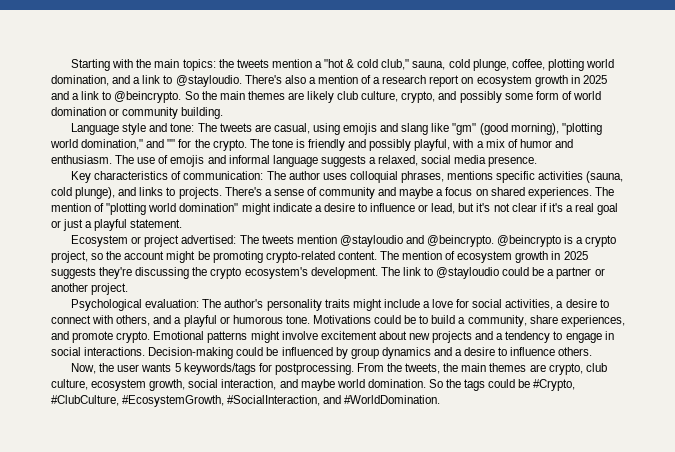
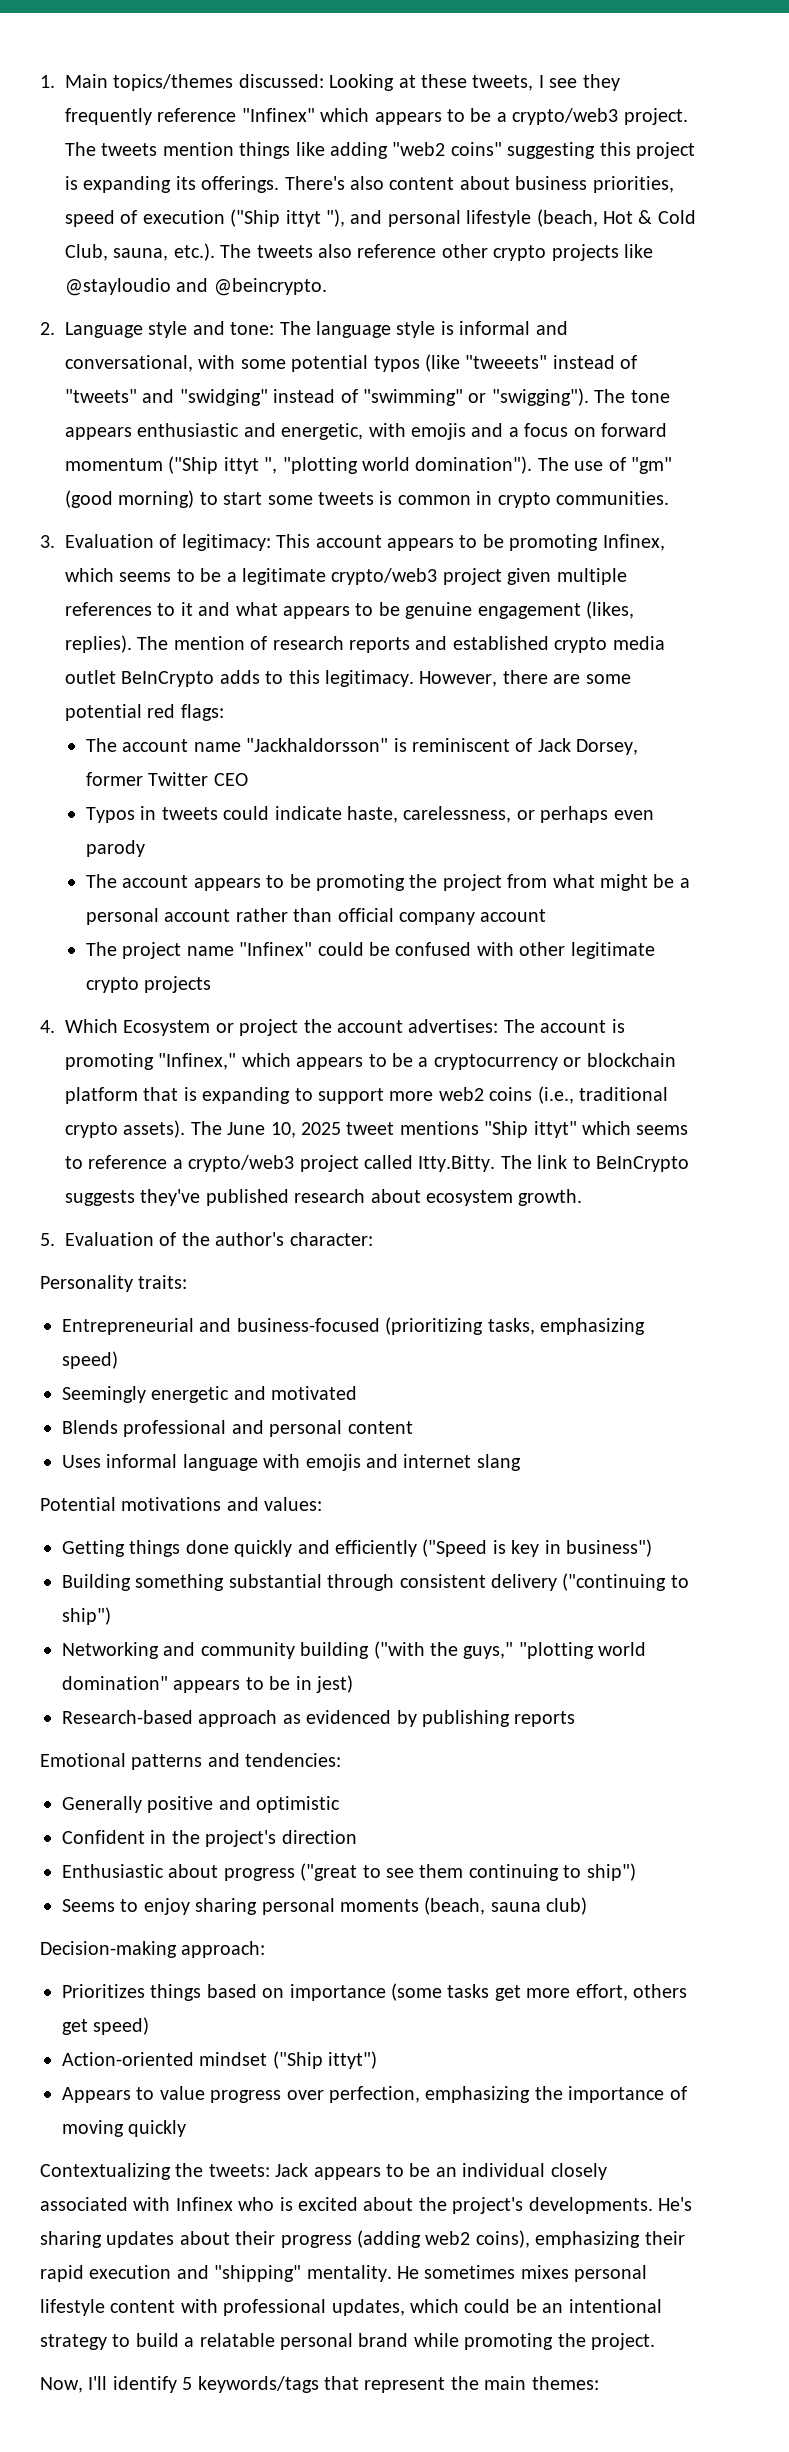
[71,59,614,71] [51,75,607,87] [51,91,601,103] [51,107,224,119] Starting with the main topics: the tweets mention a "hot & cold club," sauna, cold plunge, coffee, plotting world domination, and a link to @stayloudio. There's also a mention of a research report on ecosystem growth in 2025 and a link to @beincrypto. So the main themes are likely club culture, crypto, and possibly some form of world domination or community building. // -> [40,74,620,91] [65,108,688,125] [65,142,695,159] [65,176,674,193] [65,209,696,227] [65,243,653,261] [65,278,327,296] [40,322,55,335] 1. Main topics/themes discussed: Looking at these tweets, I see they frequently reference "Infinex" which appears to be a crypto/web3 project. The tweets mention things like adding "web2 coins" suggesting this project is expanding its offerings. There's also content about business priorities, speed of execution ("Ship ittyt "), and personal lifestyle (beach, Hot & Cold Club, sauna, etc.). The tweets also reference other crypto projects like @stayloudio and @beincrypto. // 2.
[219,123,602,135] [50,139,573,151] [51,155,538,167] [71,171,624,183] [51,187,614,199] [51,203,619,215] [51,219,183,231] [71,235,617,247] [51,251,588,263] [51,267,605,279] [51,283,129,295] [71,299,609,311] [51,315,625,327] [51,331,614,343] [51,347,593,359] [71,363,607,375] [51,379,576,391] [51,395,441,407] tweets are casual, using emojis and slang like "gm" (good morning), "plotting world domination," and "" for the crypto. The tone is friendly and possibly playful, with a mix of humor and enthusiasm. The use of emojis and informal language suggests a relaxed, social media presence. // Key characteristics of communication: The author uses colloquial phrases, mentions specific activities (sauna, cold plunge), and links to projects. There's a sense of community and maybe a focus on shared experiences. The mention of "plotting world domination" might indicate a desire to influence or lead, but it's not clear if it's a real goal or just a playful statement. // Ecosystem or project advertised: The tweets mention @stayloudio and @beincrypto. @beincrypto is a crypto project, so the account might be promoting crypto-related content. The mention of ecosystem growth in 2025 suggests they're discussing the crypto ecosystem's development. The link to @stayloudio could be a partner or another project. // Psychological evaluation: The author's personality traits might include a love for social activities, a desire to connect with others, and a playful or humorous tone. Motivations could be to build a community, share experiences, and promote crypto. Emotional patterns might involve excitement about new projects and a tendency to engage in social interactions. Decision-making could be influenced by group dynamics and a desire to influence others. // Now, the user wants 5 keywords/tags for postprocessing. From the tweets, the main themes are crypto, club culture, ecosystem growth, social interaction, and maybe world domination. So the tags could be #Crypto, #ClubCulture, #EcosystemGrowth, #SocialInteraction, and #WorldDomination. -> [316,321,568,338] [65,354,638,372] [65,388,670,406] [65,423,667,440] [65,456,672,474] [65,490,669,508] [40,534,665,551] [65,568,627,585] [65,601,634,619] [65,635,665,653] [65,670,631,687] [65,704,224,721] [85,738,639,755] [85,772,248,786] [85,806,654,823] [85,840,145,857] [85,874,690,891] [85,908,547,925] [85,942,655,959] [85,976,212,993] [40,1019,625,1036] [65,1053,676,1070] [65,1086,668,1104] [65,1120,689,1138] [65,1155,689,1172] [65,1189,583,1206] [40,1232,373,1246] [40,1275,188,1292] [62,1317,645,1335] [62,1351,118,1369] [62,1386,358,1403] [62,1420,413,1437] [62,1454,521,1471] [40,1497,323,1511] [62,1539,652,1557] [62,1573,689,1591] [62,1607,111,1625] [62,1641,647,1659] [62,1675,353,1693] [62,1710,576,1727] [40,1753,342,1770] [62,1796,341,1813] [62,1830,357,1847] [62,1863,636,1881] [62,1897,588,1915] [40,1941,266,1958] [62,1983,687,2001] [62,2017,150,2035] [62,2051,378,2069] [62,2086,687,2103] [62,2120,187,2137] [40,2163,607,2180] [40,2197,692,2214] [40,2230,685,2248] [40,2265,648,2282] [40,2299,662,2316] [40,2333,655,2350] [40,2376,599,2393] language style is informal and conversational, with some potential typos (like "tweeets" instead of "tweets" and "swidging" instead of "swimming" or "swigging"). The tone appears enthusiastic and energetic, with emojis and a focus on forward momentum ("Ship ittyt ", "plotting world domination"). The use of "gm" (good morning) to start some tweets is common in crypto communities. // 3. Evaluation of legitimacy: This account appears to be promoting Infinex, which seems to be a legitimate crypto/web3 project given multiple references to it and what appears to be genuine engagement (likes, replies). The mention of research reports and established crypto media outlet BeInCrypto adds to this legitimacy. However, there are some potential red flags: // The account name "Jackhaldorsson" is reminiscent of Jack Dorsey, former Twitter CEO // Typos in tweets could indicate haste, carelessness, or perhaps even parody // The account appears to be promoting the project from what might be a personal account rather than official company account // The project name "Infinex" could be confused with other legitimate crypto projects // 4. Which Ecosystem or project the account advertises: The account is promoting "Infinex," which appears to be a cryptocurrency or blockchain platform that is expanding to support more web2 coins (i.e., traditional crypto assets). The June 10, 2025 tweet mentions "Ship ittyt" which seems to reference a crypto/web3 project called Itty.Bitty. The link to BeInCrypto suggests they've published research about ecosystem growth. // 5. Evaluation of the author's character: // Personality traits: // Entrepreneurial and business-focused (prioritizing tasks, emphasizing speed) // Seemingly energetic and motivated // Blends professional and personal content // Uses informal language with emojis and internet slang // Potential motivations and values: // Getting things done quickly and efficiently ("Speed is key in business") // Building something substantial through consistent delivery ("continuing to ship") // Networking and community building ("with the guys," "plotting world domination" appears to be in jest) // Research-based approach as evidenced by publishing reports // Emotional patterns and tendencies: // Generally positive and optimistic // Confident in the project's direction // Enthusiastic about progress ("great to see them continuing to ship") // Seems to enjoy sharing personal moments (beach, sauna club) // Decision-making approach: // Prioritizes things based on importance (some tasks get more effort, others get speed) // Action-oriented mindset ("Ship ittyt") // Appears to value progress over perfection, emphasizing the importance of moving quickly // Contextualizing the tweets: Jack appears to be an individual closely associated with Infinex who is excited about the project's developments. He's sharing updates about their progress (adding web2 coins), emphasizing their rapid execution and "shipping" mentality. He sometimes mixes personal lifestyle content with professional updates, which could be an intentional strategy to build a relatable personal brand while promoting the project. // Now, I'll identify 5 keywords/tags that represent the main themes:

